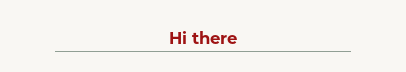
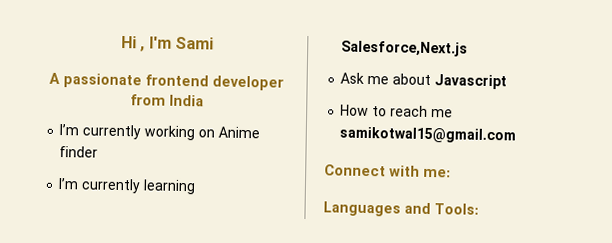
[192,31,237,44] there -> [140,36,214,52] [49,72,284,91] [129,94,204,107] [59,124,261,141] [59,146,99,158] [58,177,197,195] [341,40,469,57] [340,72,508,90] [340,104,454,118] [339,126,517,144] [324,164,451,178] [323,201,479,217] , I'm Sami // A passionate frontend developer from India // I’m currently working on Anime finder // I’m currently learning Salesforce,Next.js // Ask me about Javascript // How to reach me samikotwal15@gmail.com // Connect with me: // Languages and Tools:

